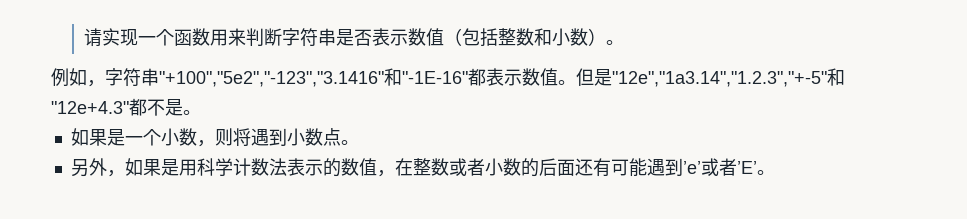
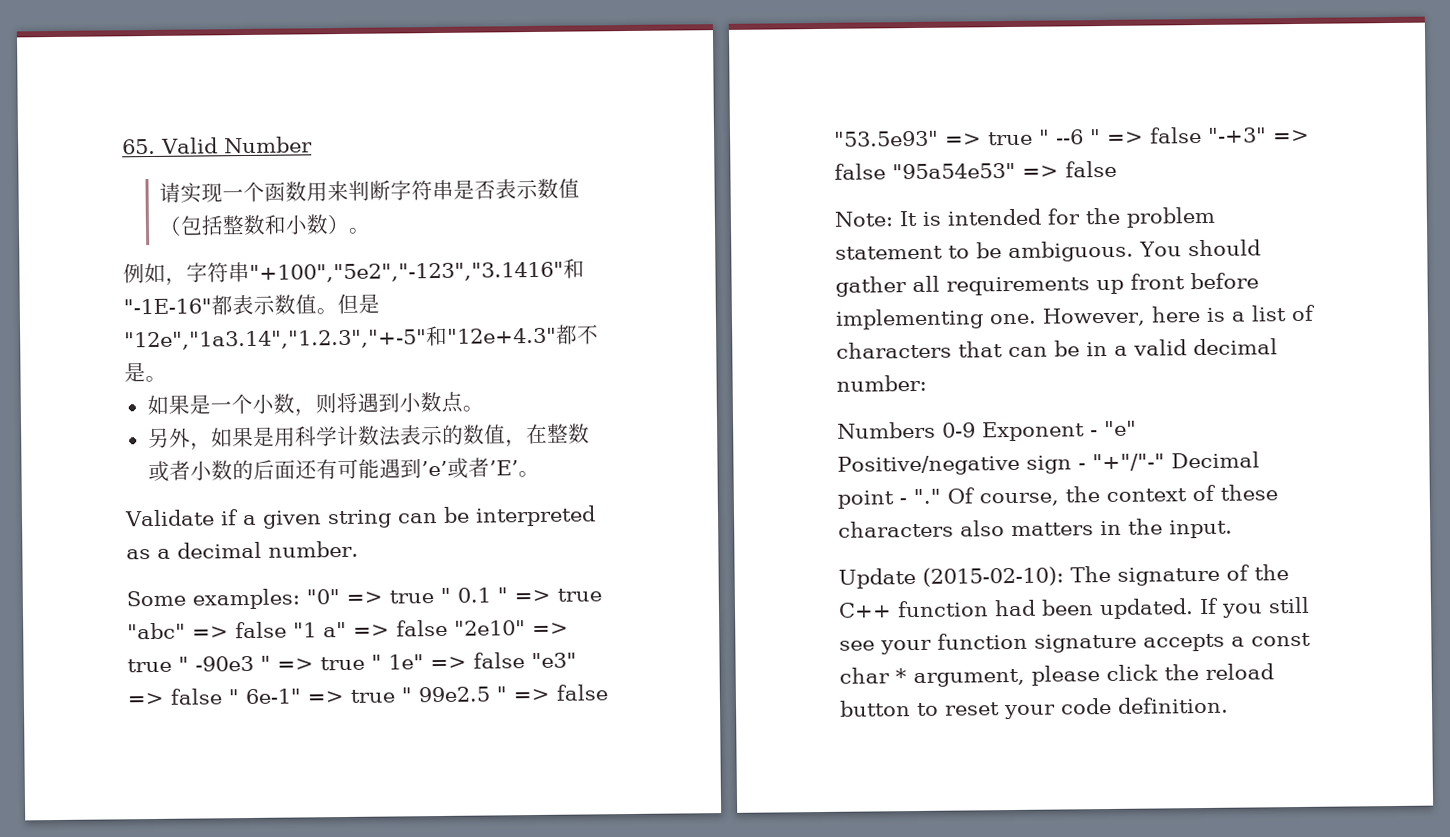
(84, 37) none -> [122,136,313,155] 65. Valid Number //
(775, 172) none -> [124,505,596,529] [126,540,359,560] [126,587,602,610] [127,619,569,640] [127,652,577,673] [127,684,608,706] [834,126,1310,147] [834,160,1117,180] [834,206,1216,228] [835,239,1261,263] [835,272,1259,297] [835,304,1316,330] [836,338,1278,359] [836,374,927,392] [837,420,1137,442] [837,451,1260,476] [837,484,1278,509] [838,518,1233,539] [838,564,1289,589] [838,596,1310,620] [839,632,1311,655] [839,663,1274,688] [839,696,1229,720] // Validate if a given string can be interpreted as a decimal number. // Some examples: "0" => true " 0.1 " => true "abc" => false "1 a" => false "2e10" => true " -90e3 " => true " 1e" => false "e3" => false " 6e-1" => true " 99e2.5 " => false "53.5e93" => true " --6 " => false "-+3" => false "95a54e53" => false // Note: It is intended for the problem statement to be ambiguous. You should gather all requirements up front before implementing one. However, here is a list of characters that can be in a valid decimal number: // Numbers 0-9 Exponent - "e" Positive/negative sign - "+"/"-" Decimal point - "." Of course, the context of these characters also matters in the input. // Update (2015-02-10): The signature of the C++ function had been updated. If you still see your function signature accepts a const char * argument, please click the reload button to reset your code definition.

